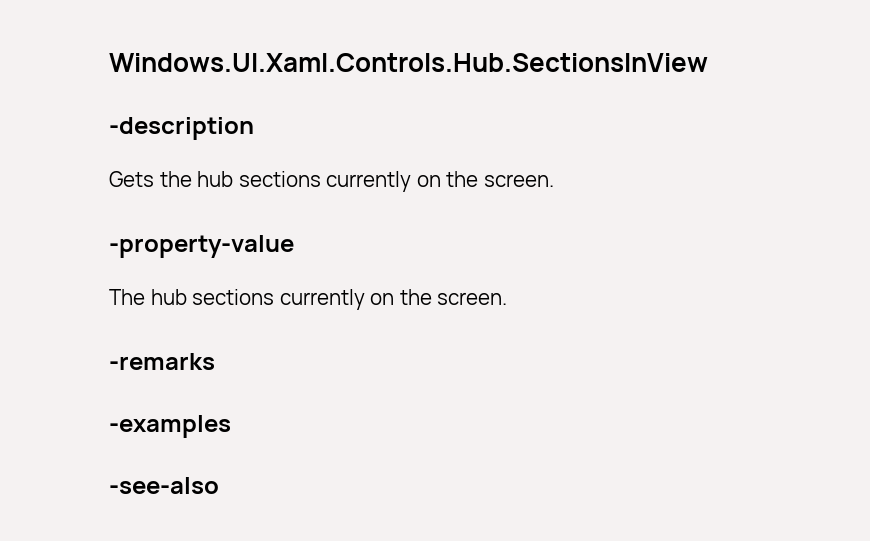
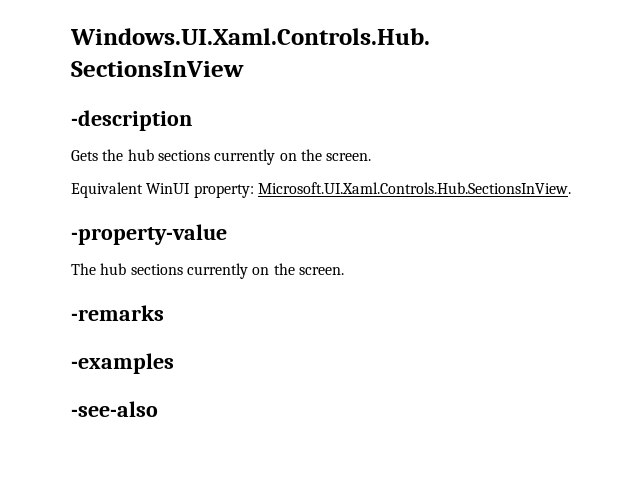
(554, 180) none -> [71,182,571,198] // Equivalent WinUI property: Microsoft.UI.Xaml.Controls.Hub.SectionsInView.

